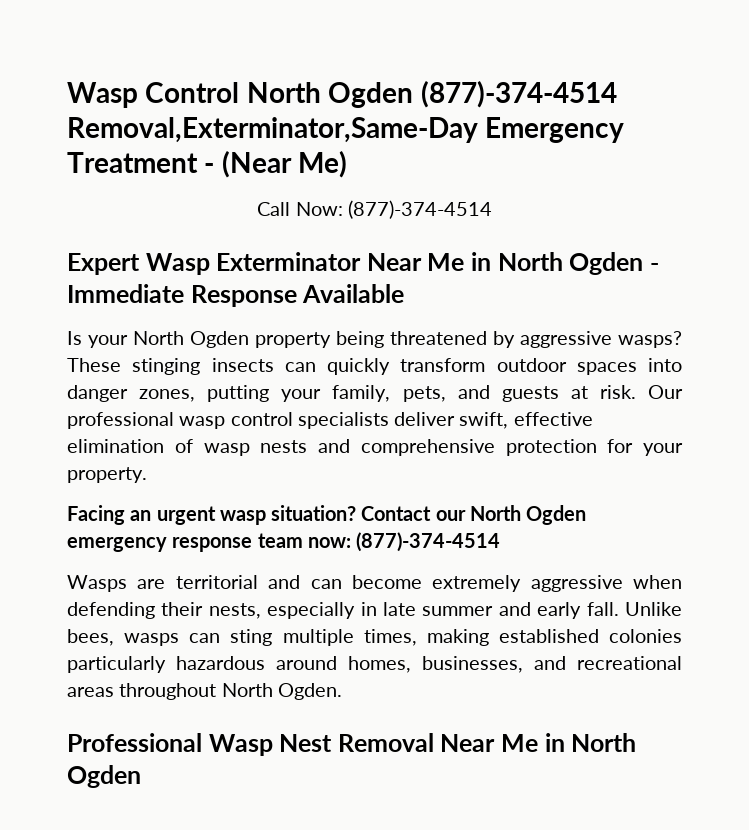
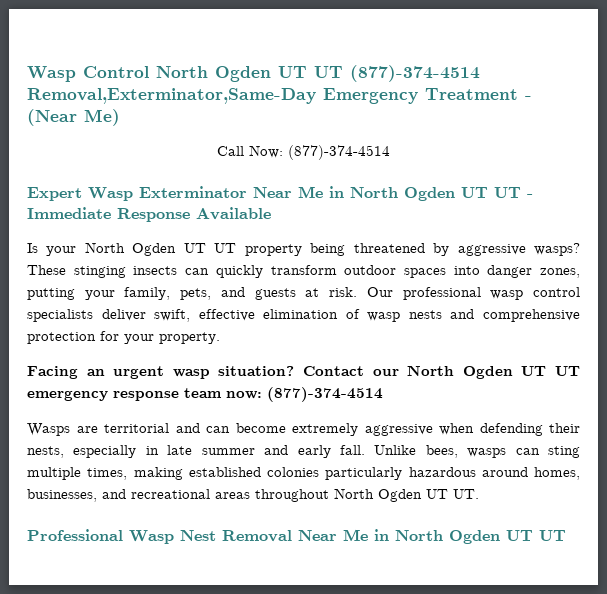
(414, 95) none -> [278,66,343,78] UT UT
(644, 263) none -> [461,187,521,198] UT UT
(249, 339) none -> [183,243,237,253] UT UT
(587, 515) none -> [521,366,581,376] UT UT
[277,683,342,700] Ogden. -> [378,489,479,502] Ogden UT UT.
(141, 776) none -> [506,530,566,541] UT UT

